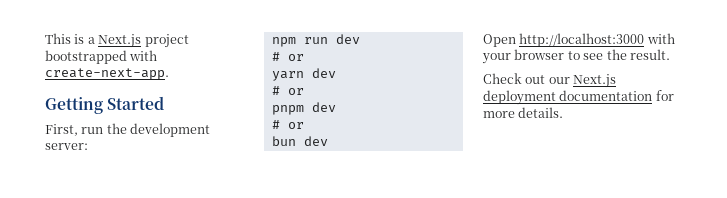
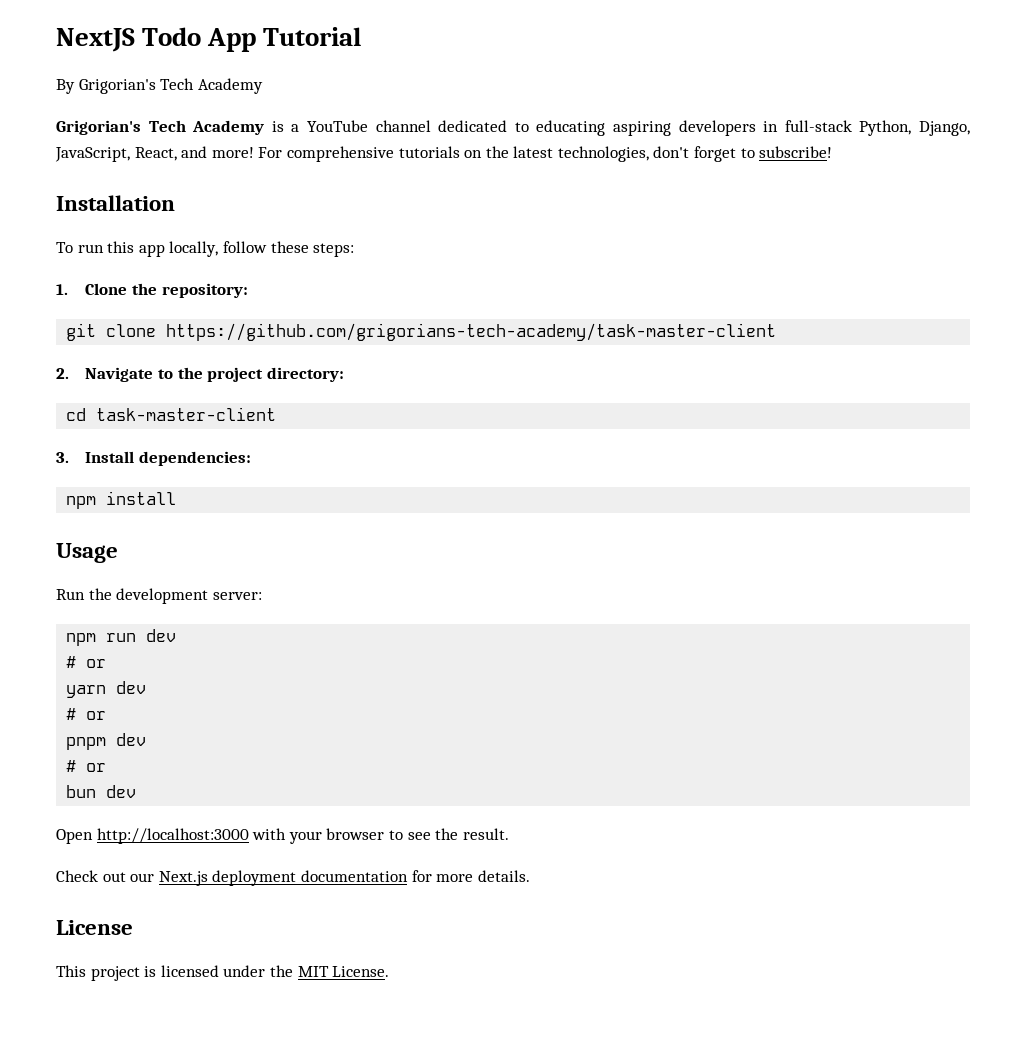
[45,33,189,48] [45,50,158,64] [45,68,169,80] [45,96,165,114] [45,124,104,136] This is a Next.js project bootstrapped with create-next-app. // Getting Started // First, run -> [56,27,362,52] [56,78,263,94] [56,120,971,136] [55,146,833,162] [56,195,175,211] [56,241,355,257] [56,283,248,298] [66,323,777,341] [56,367,344,382] [66,407,277,421] [56,451,251,466] [66,491,177,509] [56,543,118,563] [56,589,85,600] NextJS Todo App Tutorial // By Grigorian's Tech Academy // Grigorian's Tech Academy is a YouTube channel dedicated to educating aspiring developers in full-stack Python, Django, JavaScript, React, and more! For comprehensive tutorials on the latest technologies, don't forget to subscribe! // Installation // To run this app locally, follow these steps: // 1. Clone the repository: // git clone https://github.com/grigorians-tech-academy/task-master-client // 2. Navigate to the project directory: // cd task-master-client // 3. Install dependencies: // npm install // Usage // Run
(564, 112) none -> [56,920,133,935] [56,965,390,981] // License // This project is licensed under the MIT License.

